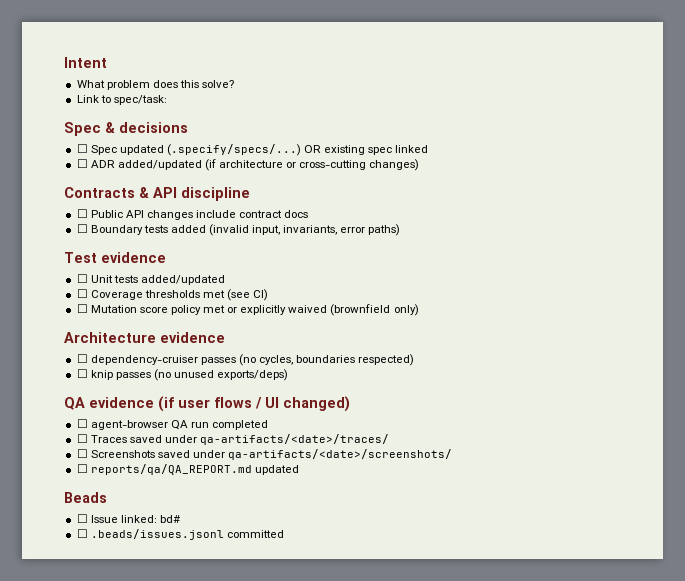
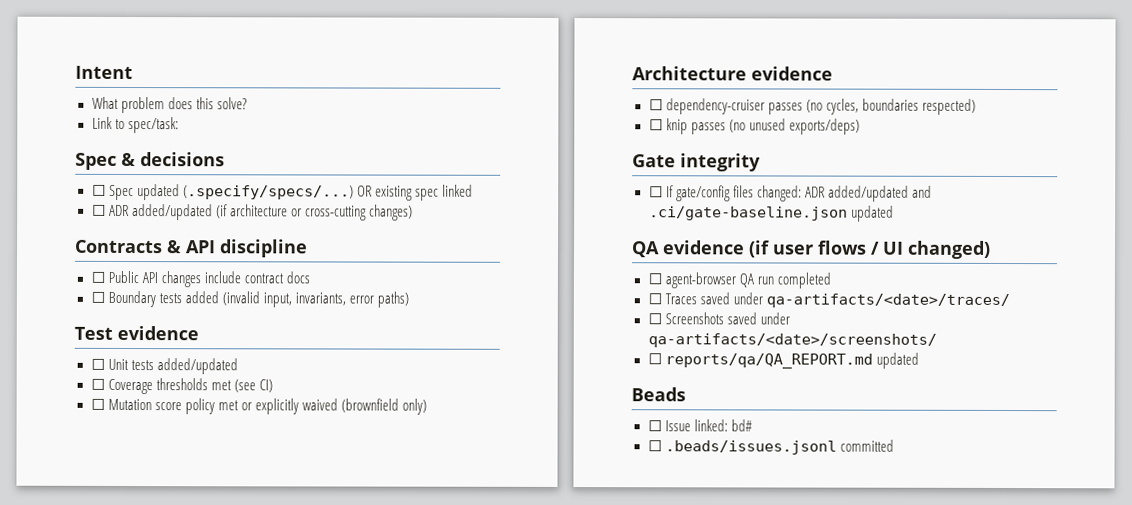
(289, 375) none -> [632,153,761,172] [648,185,932,202] [648,205,894,222] // Gate integrity // ☐ If gate/config files changed: ADR added/updated and .ci/gate-baseline.json updated

